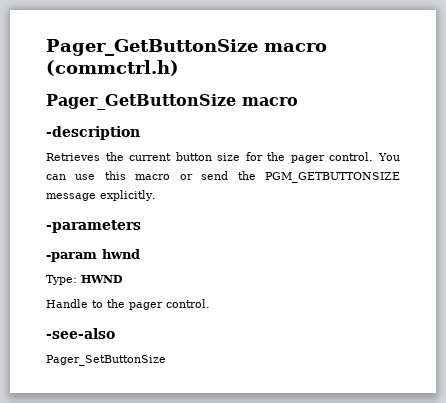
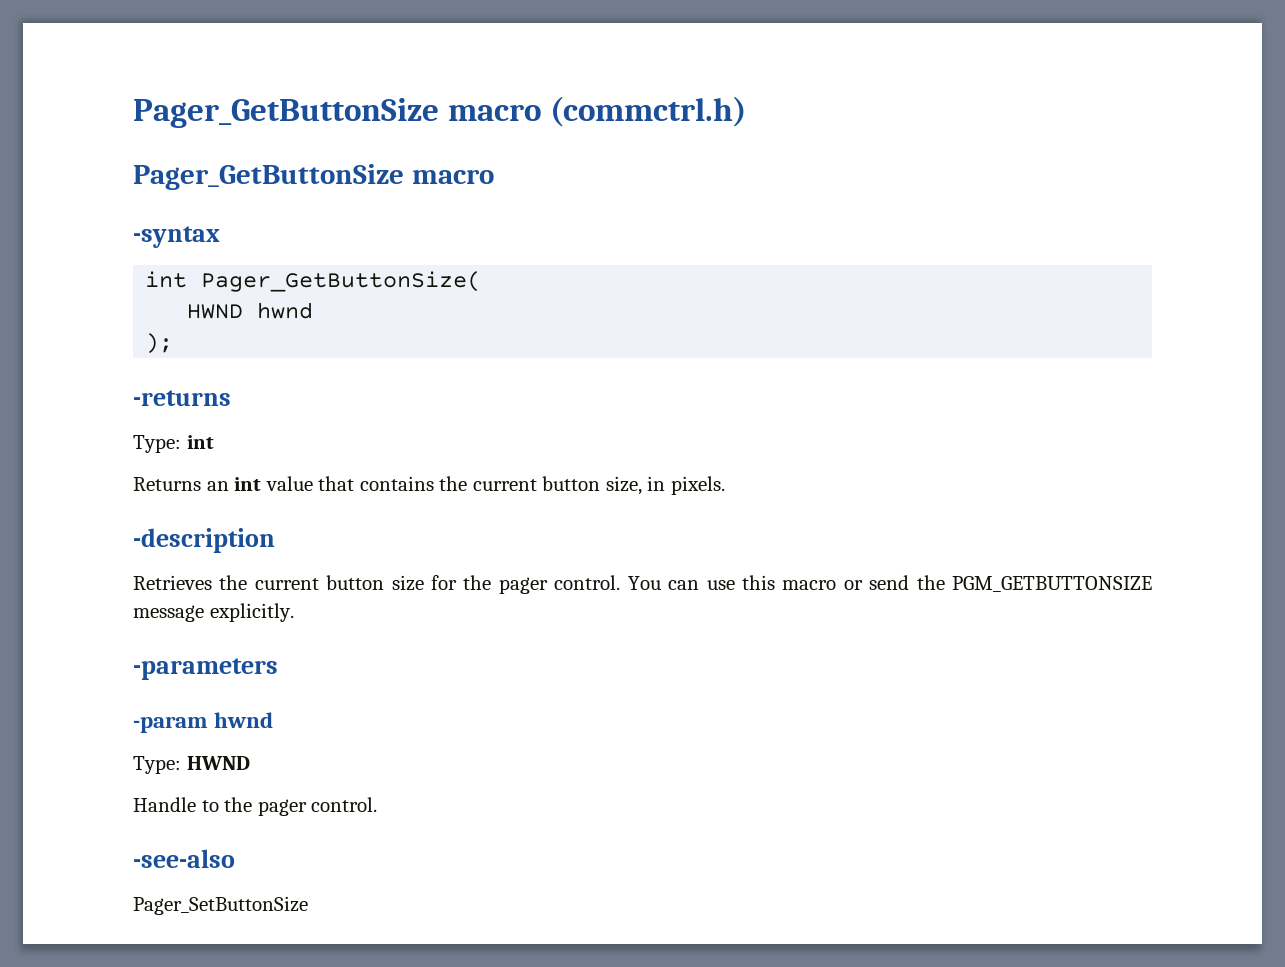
(298, 101) none -> [133,226,220,248] [145,271,482,292] [187,302,314,319] [145,333,174,354] [133,390,231,406] [133,435,214,453] [133,476,725,495] // -syntax // int Pager_GetButtonSize( // HWND hwnd // ); // -returns // Type: int // Returns an int value that contains the current button size, in pixels.

